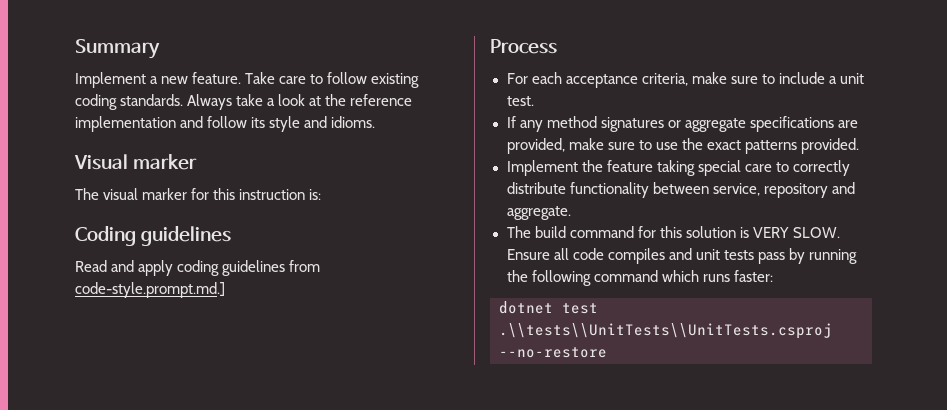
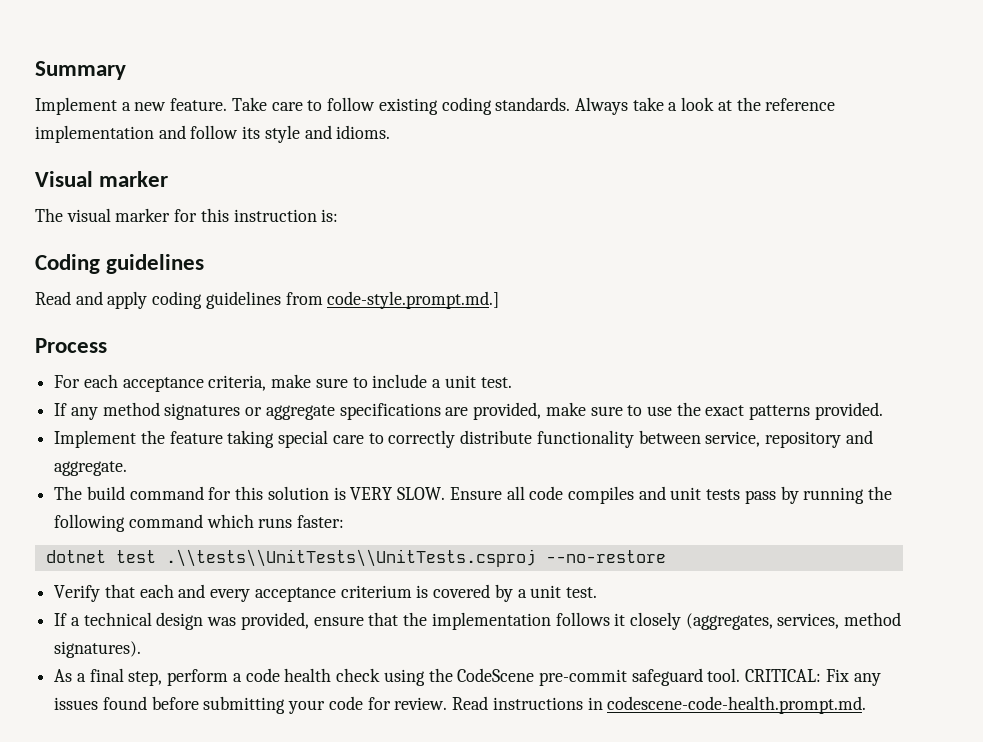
(607, 352) none -> [54,584,597,602] [54,612,902,630] [54,641,142,658] [54,668,881,686] [54,696,867,714] // Verify that each and every acceptance criterium is covered by a unit test. // If a technical design was provided, ensure that the implementation follows it closely (aggregates, services, method signatures). // As a final step, perform a code health check using the CodeScene pre-commit safeguard tool. CRITICAL: Fix any issues found before submitting your code for review. Read instructions in codescene-code-health.prompt.md.

